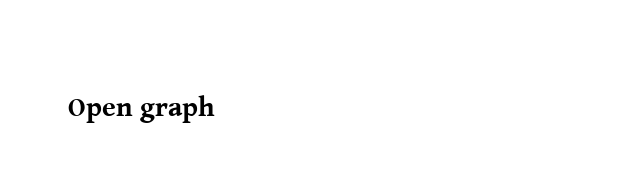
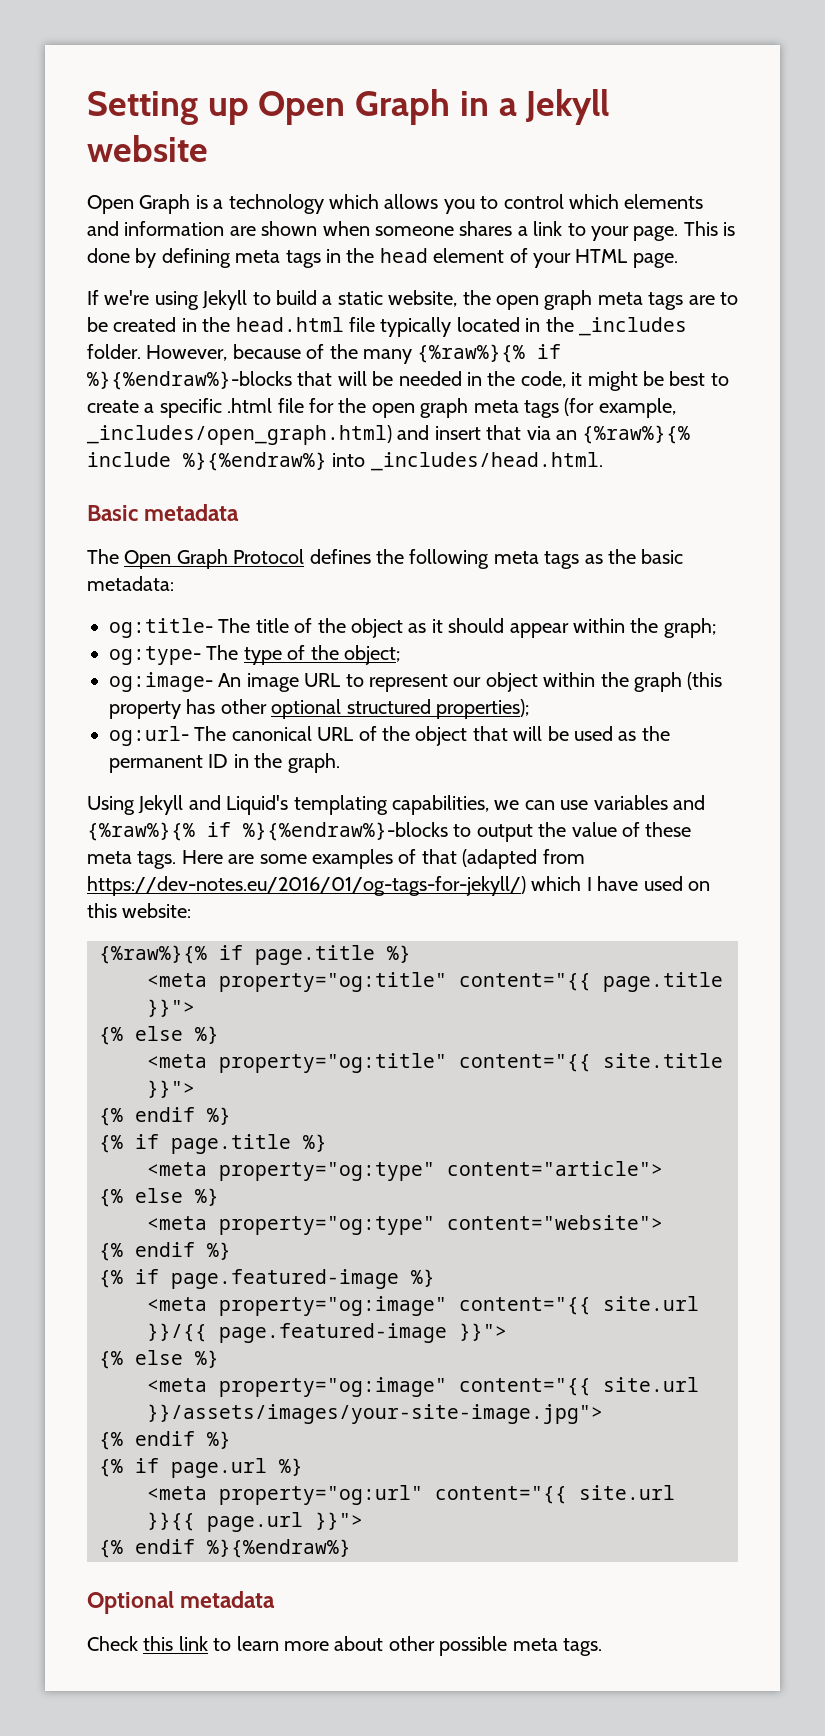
[68,95,216,123] Open graph -> [87,89,610,125] [87,135,208,162] [87,194,704,214] [87,221,736,241] [87,248,678,268] [87,290,738,310] [87,317,687,337] [87,344,562,364] [87,371,729,391] [87,398,676,418] [87,425,691,445] [87,452,603,471] [87,504,240,521] [87,549,684,569] [87,576,174,591] [109,618,716,638] [109,645,400,665] [109,672,723,692] [109,699,529,719] [109,726,670,746] [109,753,340,773] [87,795,705,815] [87,822,692,842] [87,849,585,869] [87,876,710,896] [87,903,192,918] [99,945,411,965] [147,972,723,992] [147,999,195,1017] [99,1026,219,1045] [147,1053,723,1073] [147,1080,195,1098] [99,1107,231,1126] [99,1134,327,1154] [147,1161,663,1181] [99,1188,219,1207] [147,1215,663,1235] [99,1242,231,1261] [99,1269,435,1289] [147,1296,699,1316] [147,1323,507,1343] [99,1350,219,1369] [147,1377,699,1397] [147,1404,603,1424] [99,1431,231,1450] [99,1458,303,1478] [147,1485,675,1505] [147,1512,363,1532] [99,1539,351,1558] [87,1591,276,1614] [87,1636,602,1656] Setting up Open Graph in a Jekyll website // Open Graph is a technology which allows you to control which elements and information are shown when someone shares a link to your page. This is done by defining meta tags in the head element of your HTML page. // If we're using Jekyll to build a static website, the open graph meta tags are to be created in the head.html file typically located in the _includes folder. However, because of the many {%raw%}{% if %}{%endraw%}-blocks that will be needed in the code, it might be best to create a specific .html file for the open graph meta tags (for example, _includes/open_graph.html) and insert that via an {%raw%}{% include %}{%endraw%} into _includes/head.html. // Basic metadata // The Open Graph Protocol defines the following meta tags as the basic metadata: // og:title- The title of the object as it should appear within the graph; // og:type- The type of the object; // og:image- An image URL to represent our object within the graph (this property has other optional structured properties); // og:url- The canonical URL of the object that will be used as the permanent ID in the graph. // Using Jekyll and Liquid's templating capabilities, we can use variables and {%raw%}{% if %}{%endraw%}-blocks to output the value of these meta tags. Here are some examples of that (adapted from https://dev-notes.eu/2016/01/og-tags-for-jekyll/) which I have used on this website: // {%raw%}{% if page.title %} // <meta property="og:title" content="{{ page.title }}"> // {% else %} // <meta property="og:title" content="{{ site.title }}"> // {% endif %} // {% if page.title %} // <meta property="og:type" content="article"> // {% else %} // <meta property="og:type" content="website"> // {% endif %} // {% if page.featured-image %} // <meta property="og:image" content="{{ site.url }}/{{ page.featured-image }}"> // {% else %} // <meta property="og:image" content="{{ site.url }}/assets/images/your-site-image.jpg"> // {% endif %} // {% if page.url %} // <meta property="og:url" content="{{ site.url }}{{ page.url }}"> // {% endif %}{%endraw%} // Optional metadata // Check this link to learn more about other possible meta tags.

